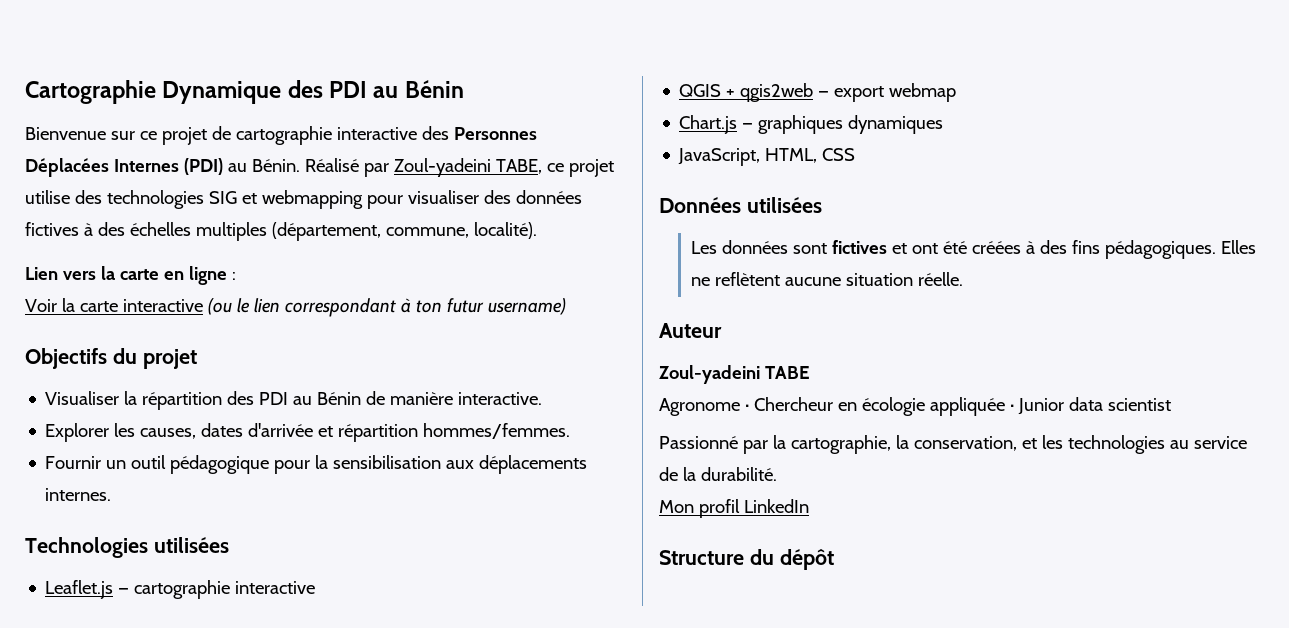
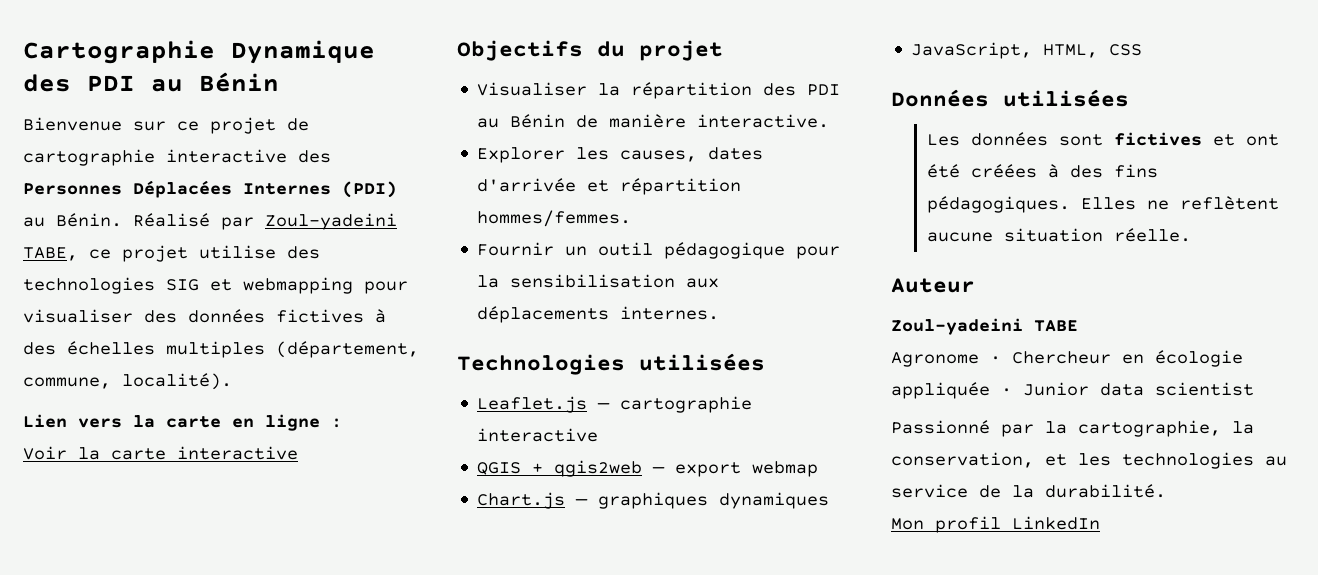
[207,298,566,317] (ou le lien correspondant à ton futur username) -> (298, 453) none
[659,549,834,570] // Structure du dépôt -> (1100, 523) none

